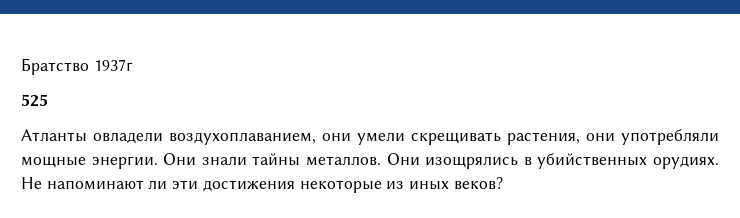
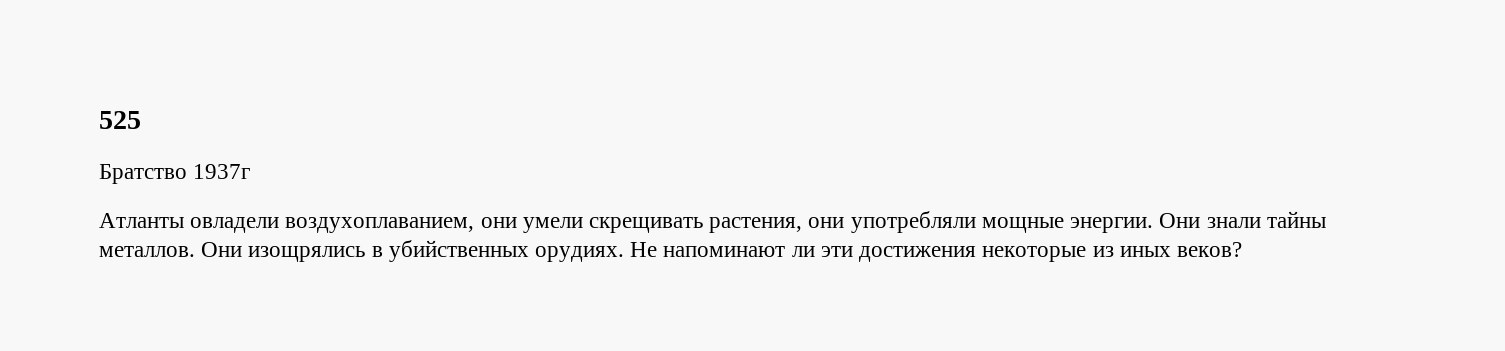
(21, 66) none -> [99,111,141,129] 525 //
[21,94,48,107] // 525 -> (251, 171) none

